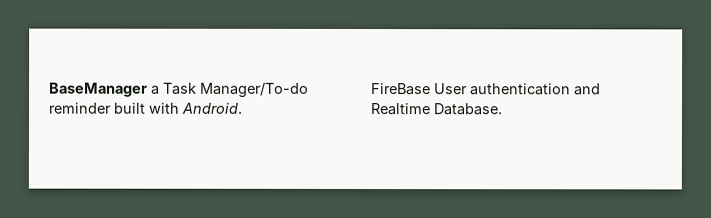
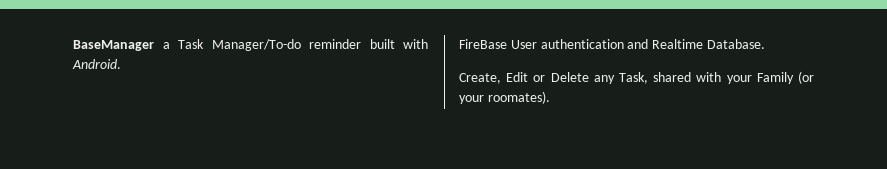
(503, 109) none -> [459,71,814,84] [459,91,550,104] // Create, Edit or Delete any Task, shared with your Family (or your roomates).

